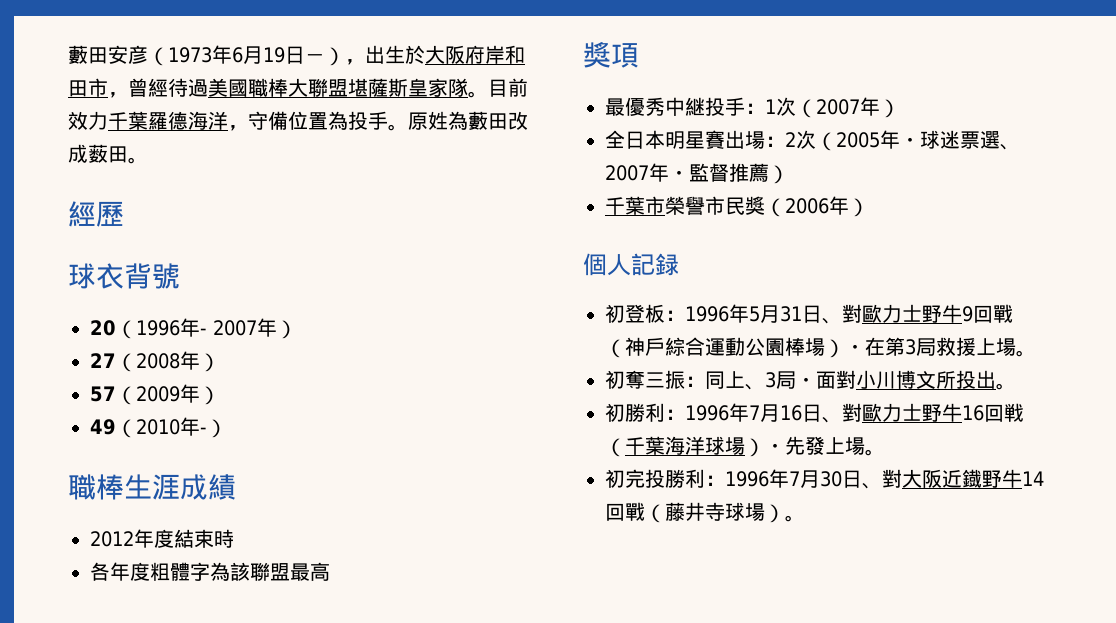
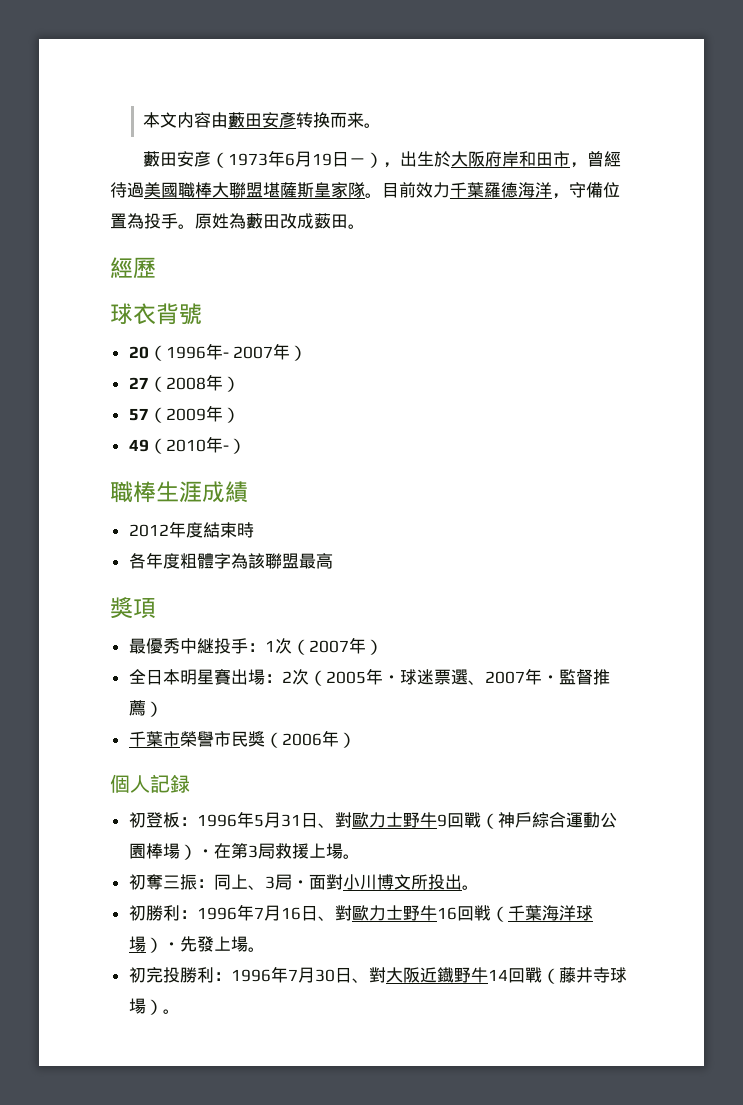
(68, 54) none -> [143,112,382,128] 本文内容由藪田安彥转换而来。 //

